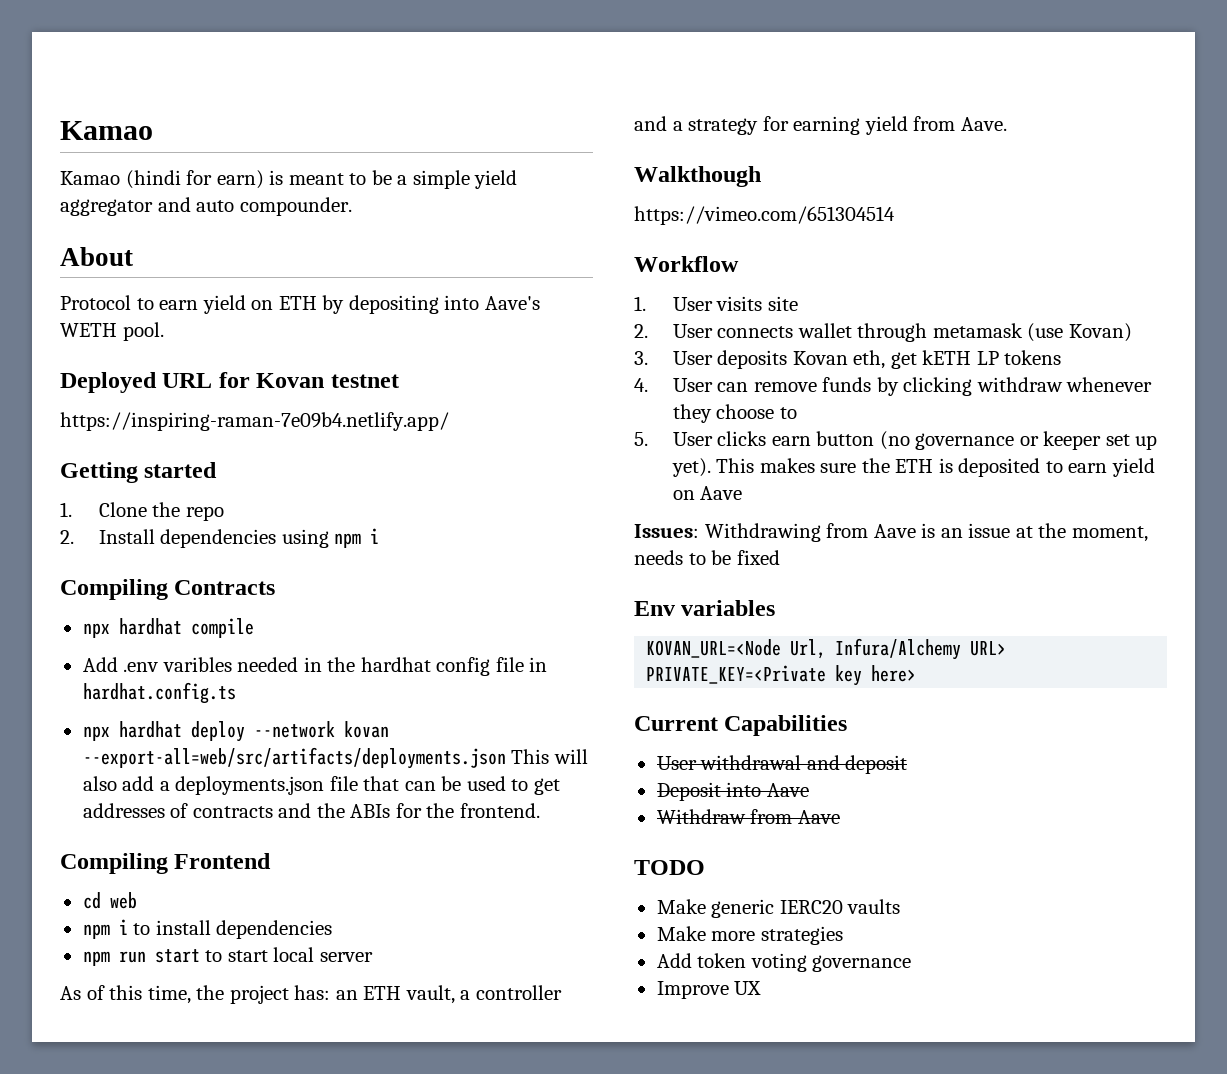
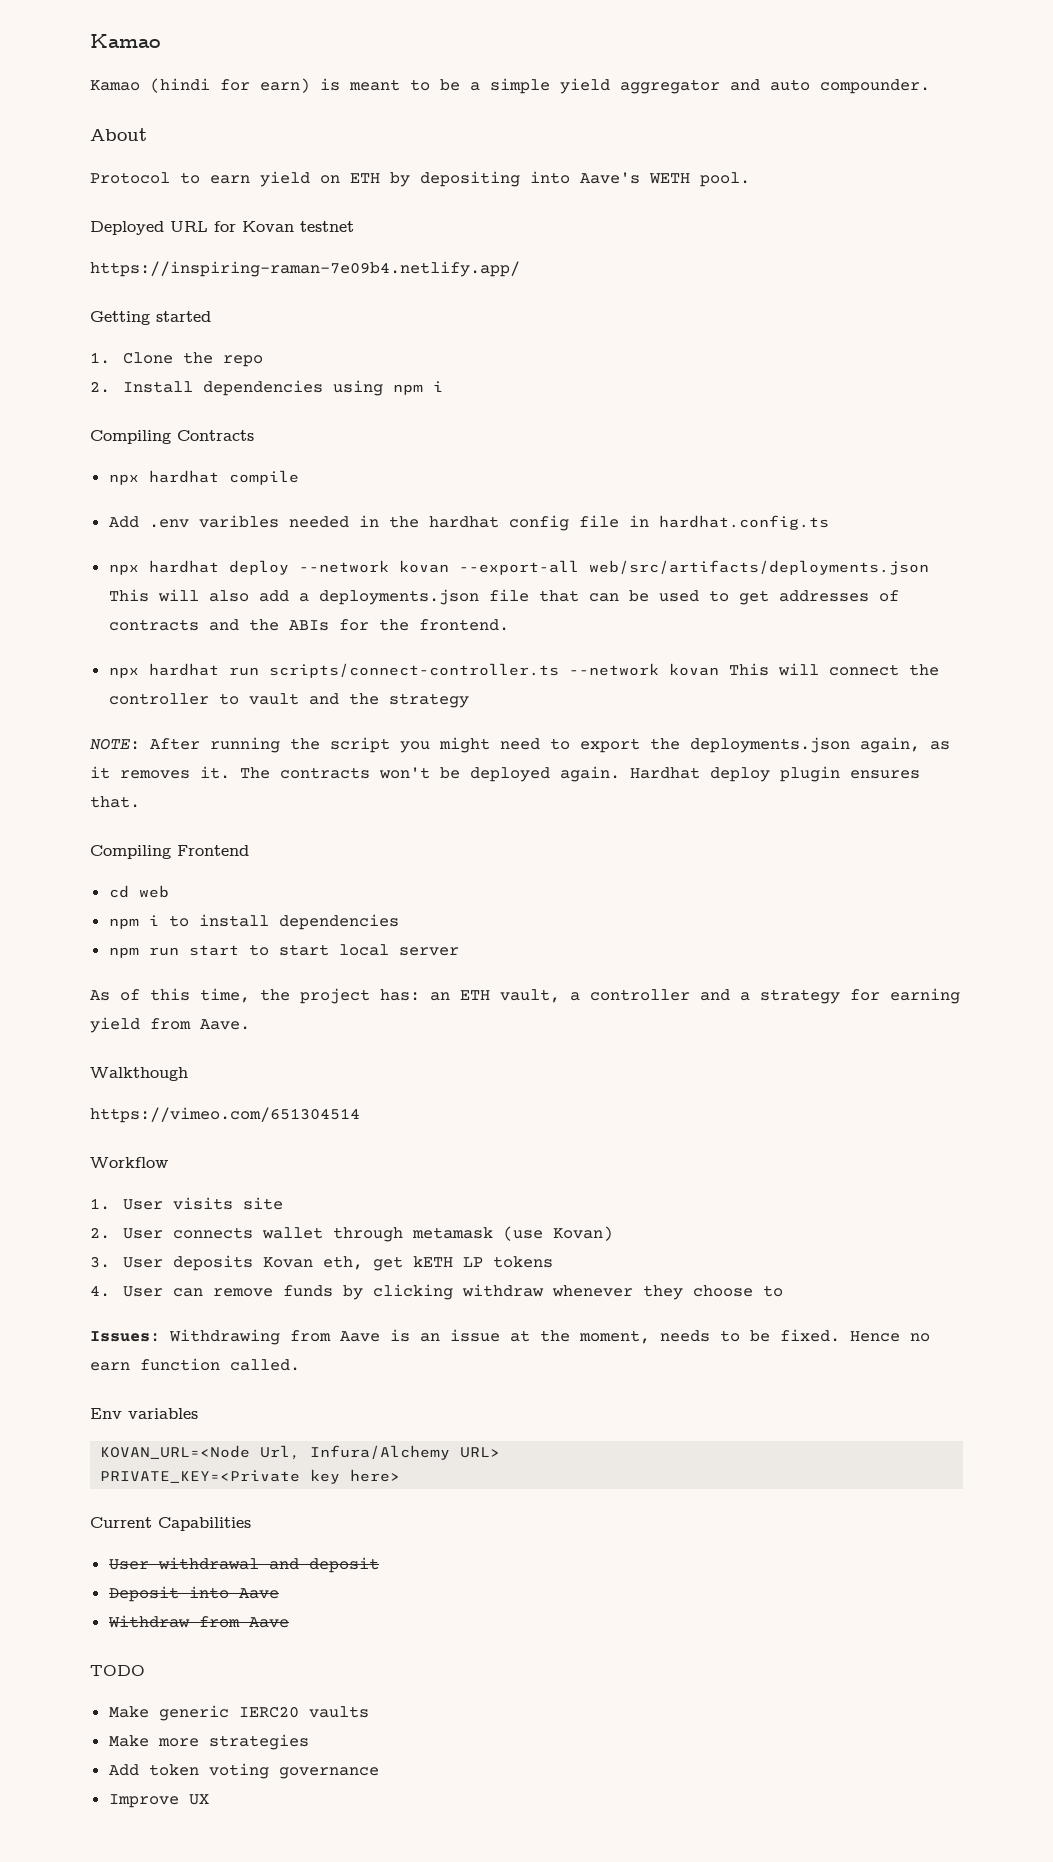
[82,747,506,769] --export-all=web/src/artifacts/deployments.json -> [458,560,929,575] --export-all web/src/artifacts/deployments.json
(540, 810) none -> [108,663,939,678] [108,693,469,708] [90,737,950,753] [90,766,920,782] [90,796,140,808] // npx hardhat run scripts/connect-controller.ts --network kovan This will connect the controller to vault and the strategy // NOTE: After running the script you might need to export the deployments.json again, as it removes it. The contracts won't be deployed again. Hardhat deploy plugin ensures that.
[634,431,1158,450] [671,458,1155,477] [672,486,743,500] // 5. User clicks earn button (no governance or keeper set up yet). This makes sure the ETH is deposited to earn yield on Aave -> (783, 1291) none
[736,550,780,565] fixed -> [780,1329,930,1342] [90,1358,300,1371] fixed. Hence no earn function called.

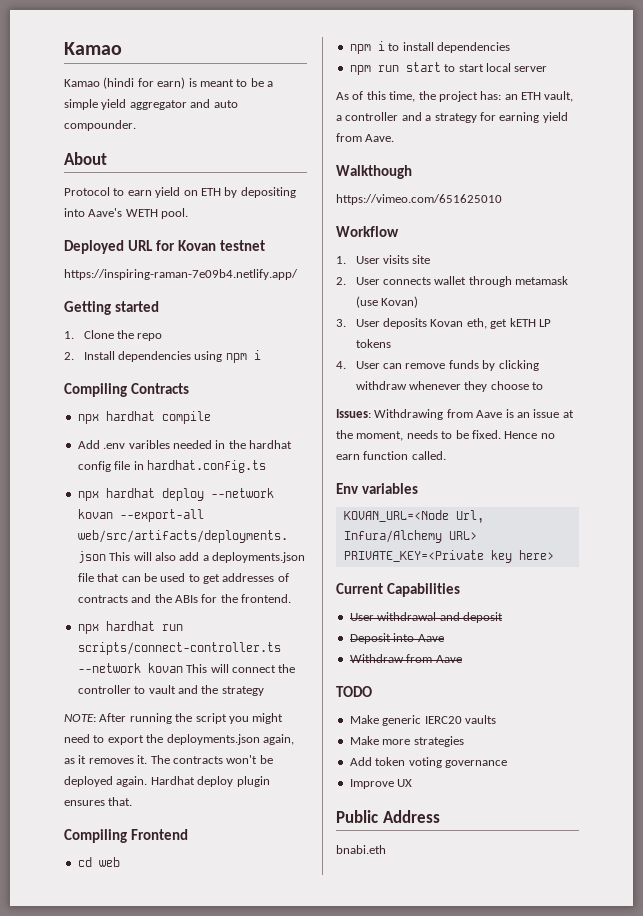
[90,1107,360,1123] https://vimeo.com/651304514 -> [336,194,502,205] https://vimeo.com/651625010
(209, 1799) none -> [336,810,440,823] [336,845,386,854] // Public Address // bnabi.eth

